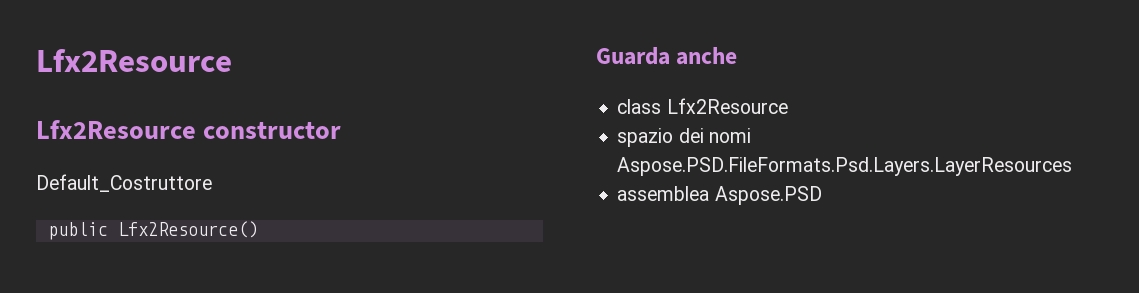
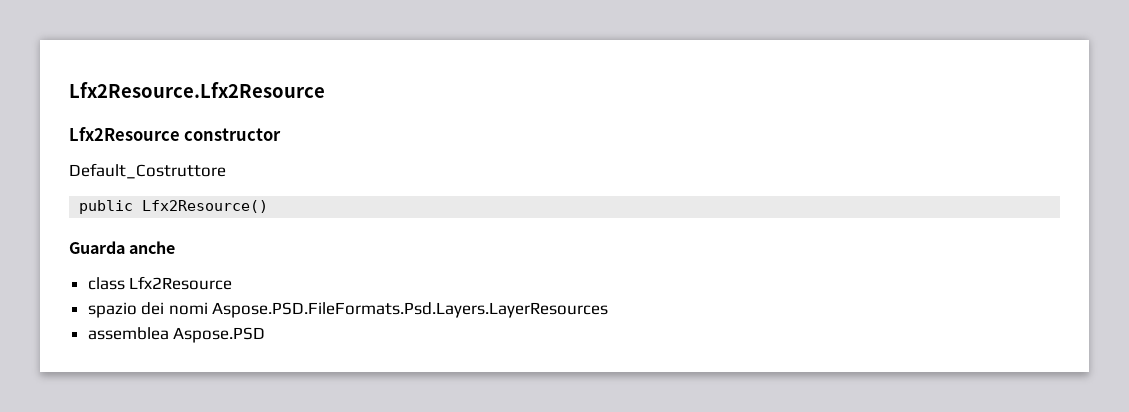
[36,49,232,72] Lfx2Resource -> [69,82,325,98] Lfx2Resource.Lfx2Resource

